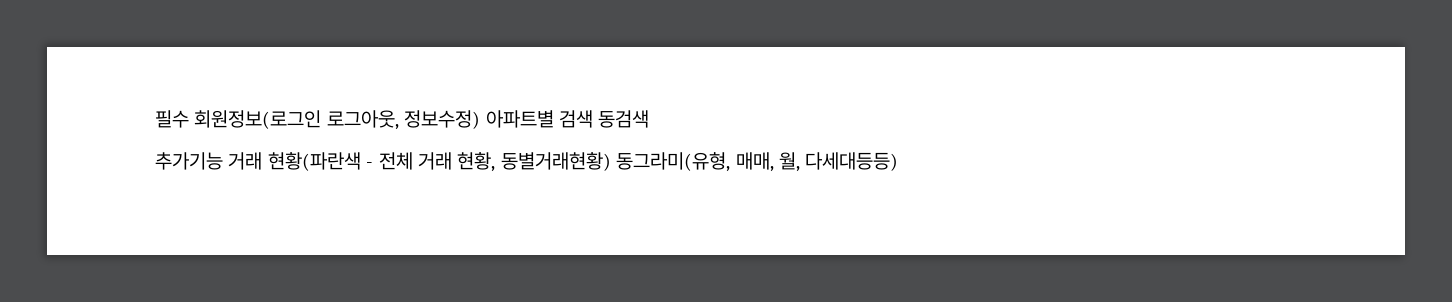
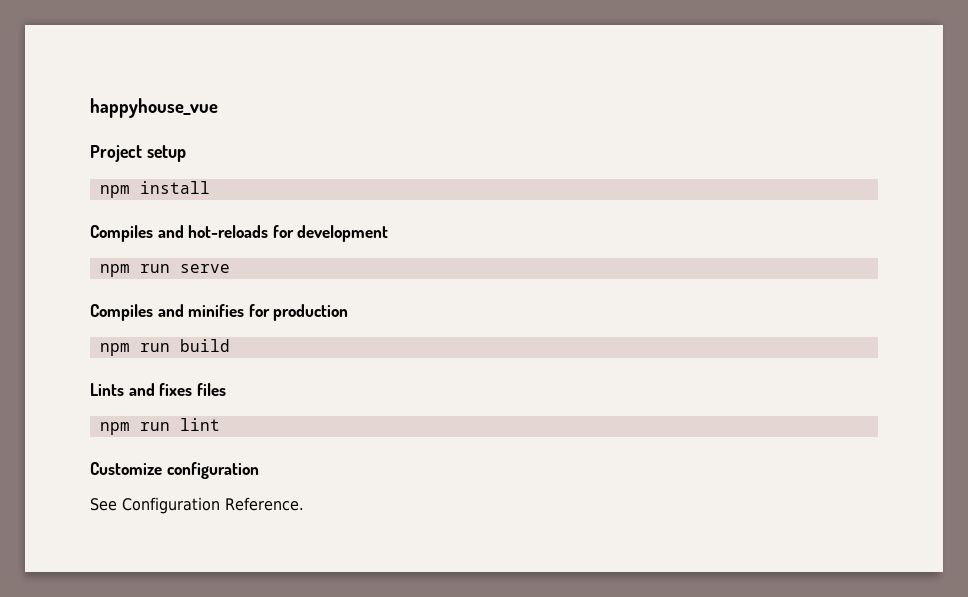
[155,110,650,130] [155,152,899,172] 필수 회원정보(로그인 로그아웃, 정보수정) 아파트별 검색 동검색 // 추가기능 거래 현황(파란색 - 전체 거래 현황, 동별거래현황) 동그라미(유형, 매매, 월, 다세대등등) -> [90,98,218,118] [90,145,186,162] [99,181,210,198] [90,225,389,242] [99,264,230,277] [90,304,349,321] [99,339,230,356] [90,383,226,396] [99,418,220,435] [90,462,259,479] [90,497,304,514] happyhouse_vue // Project setup // npm install // Compiles and hot-reloads for development // npm run serve // Compiles and minifies for production // npm run build // Lints and fixes files // npm run lint // Customize configuration // See Configuration Reference.

